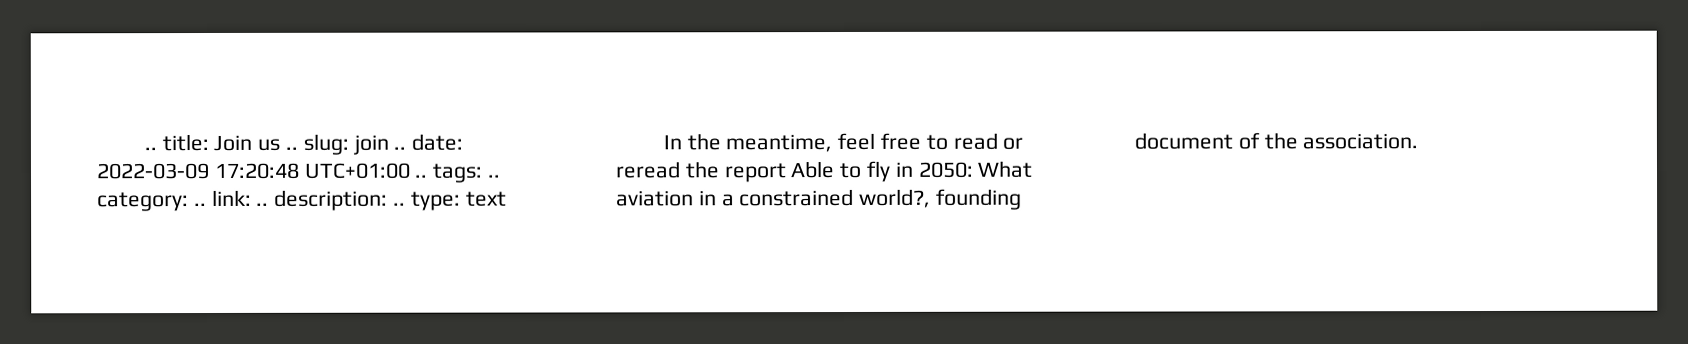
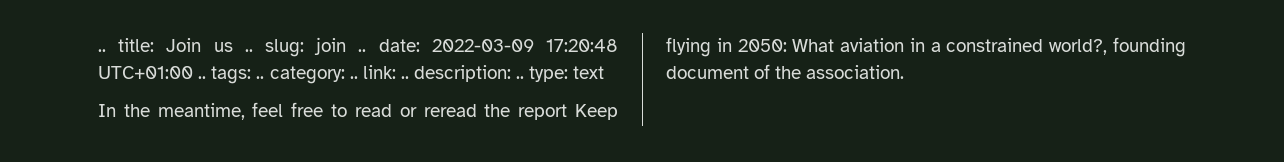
[790,160,892,182] Able to fly -> [575,104,618,120] [666,37,711,57] Keep flying

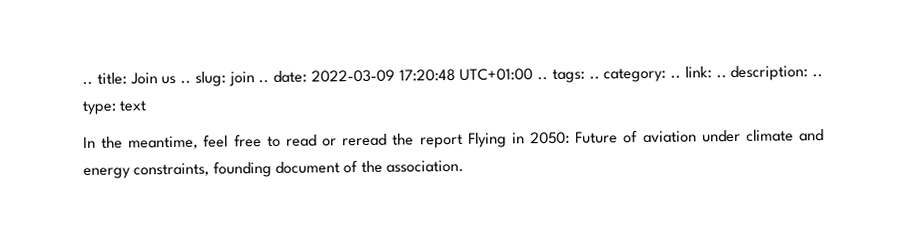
[575,104,618,120] [666,37,1108,57] Keep flying in 2050: What aviation in a constrained world?, -> [467,129,824,148] [83,162,210,179] Flying in 2050: Future of aviation under climate and energy constraints,

